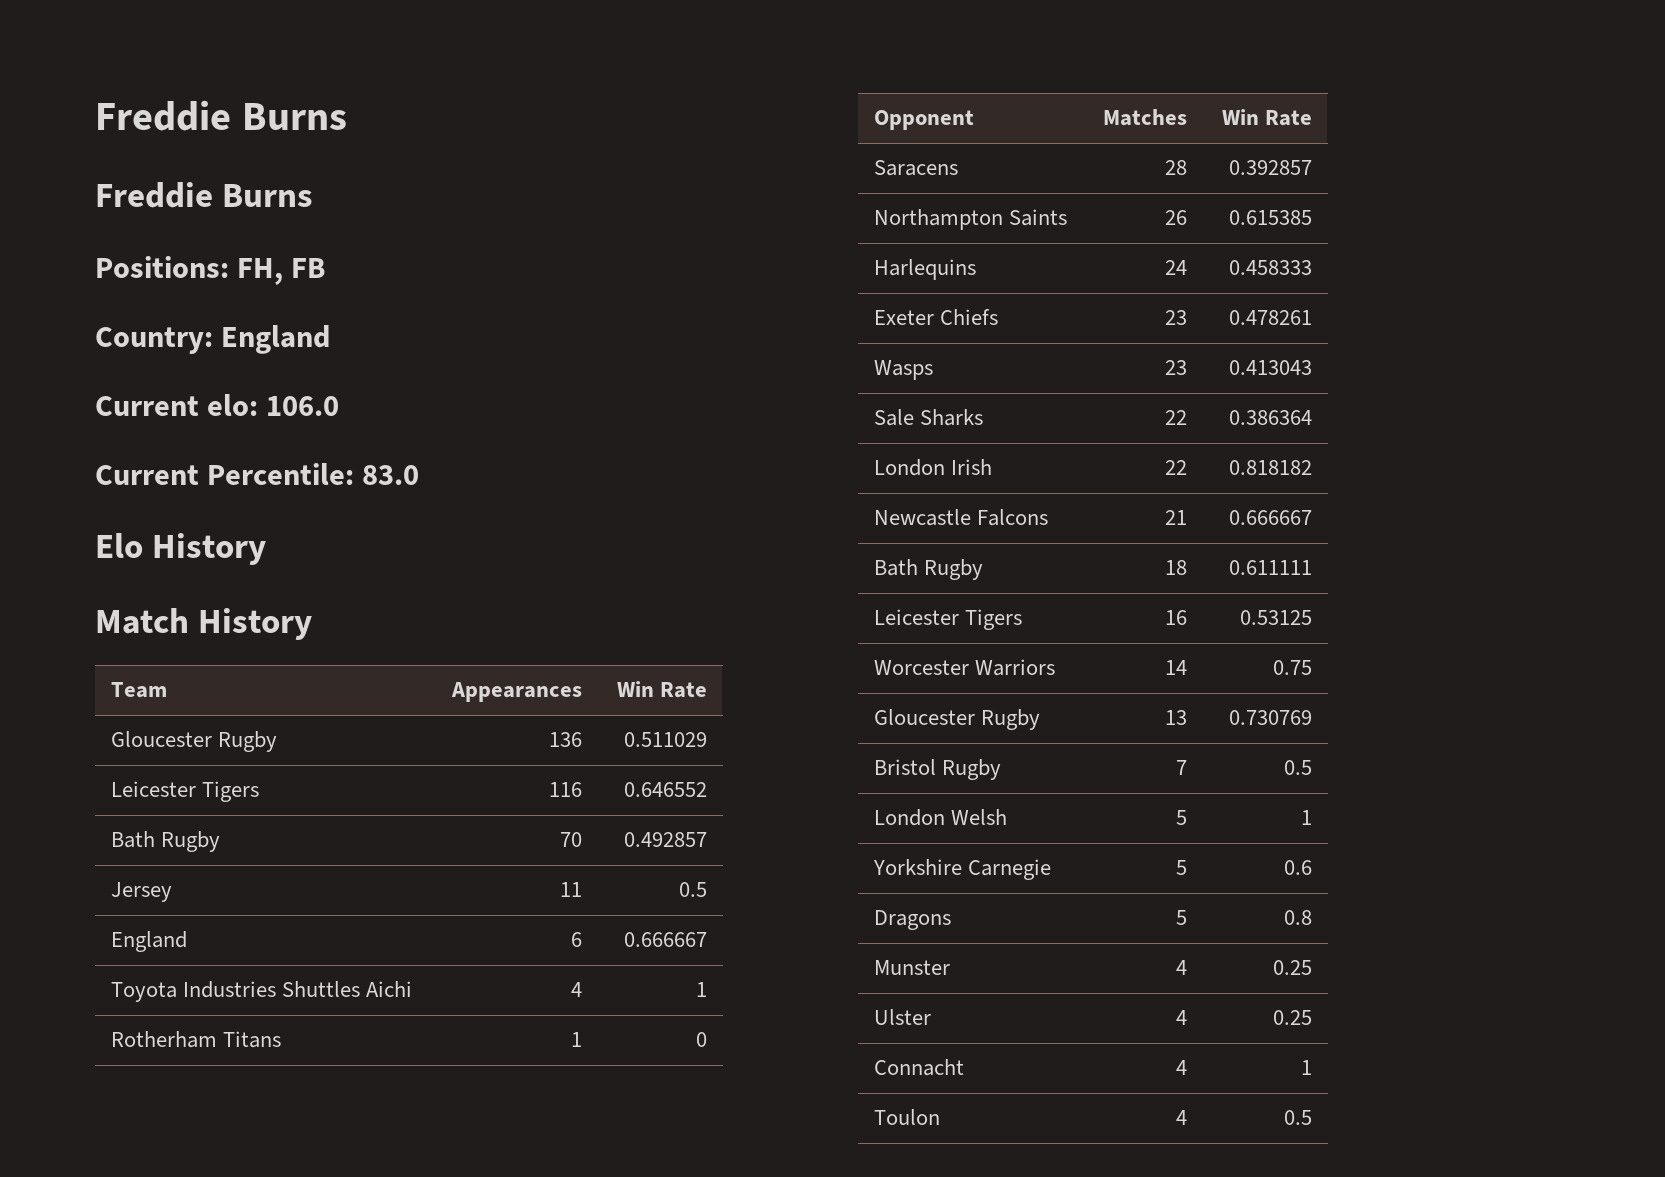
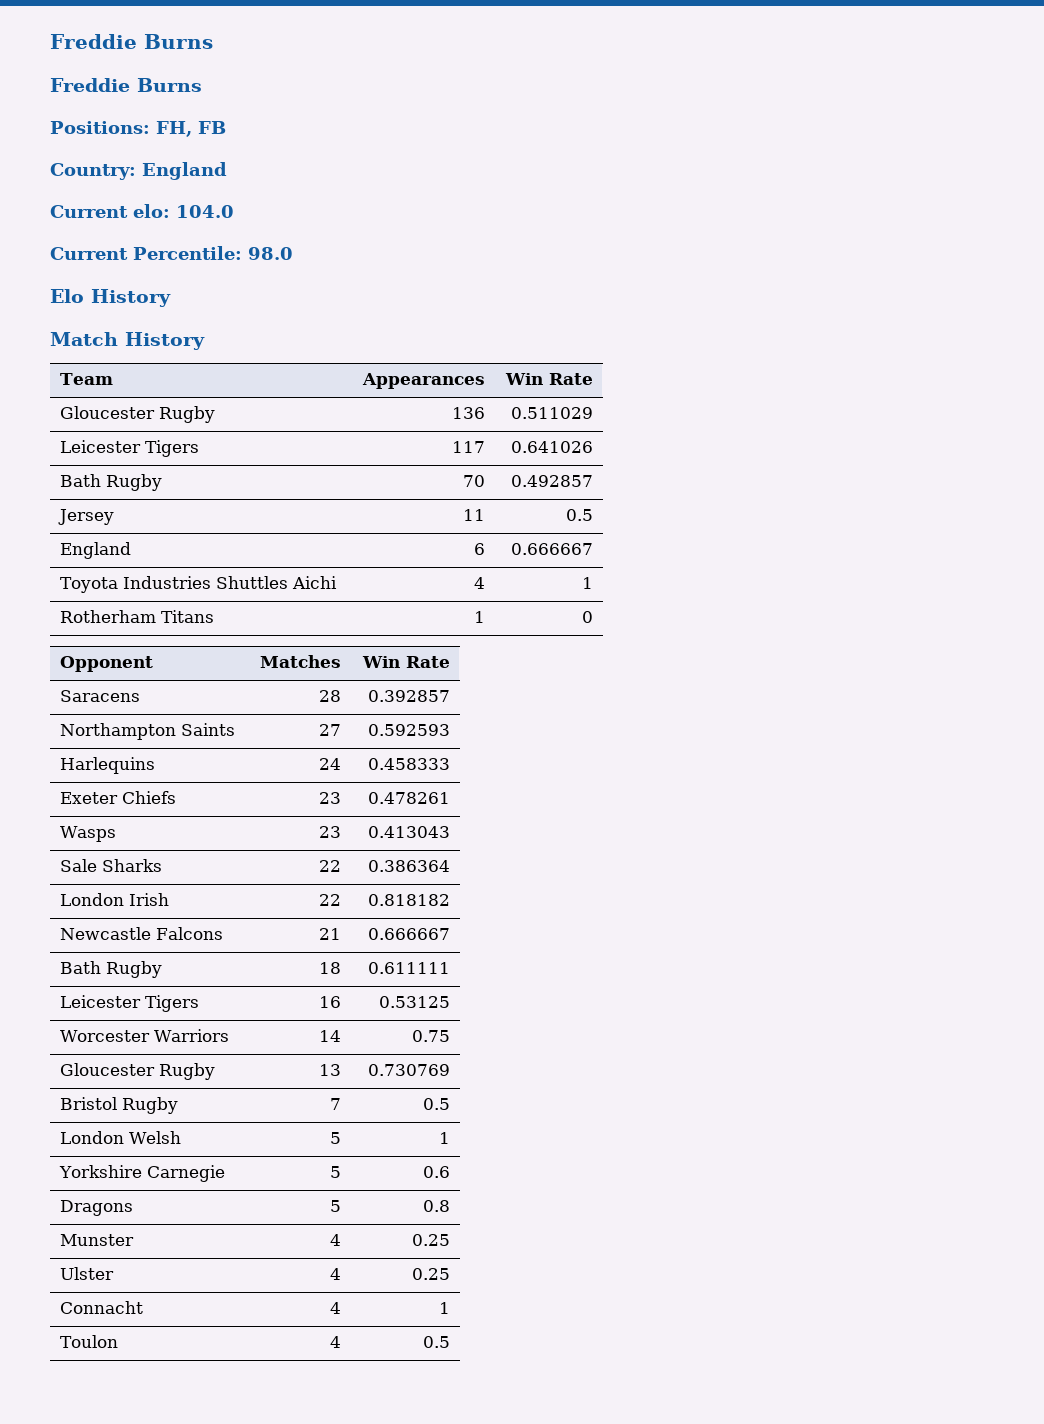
[266,396,340,416] 106.0 -> [176,205,234,218] 104.0
[362,465,420,485] 83.0 -> [248,247,293,260] 98.0
[549,782,583,797] [624,782,708,797] 116 | 0.646552 -> [451,441,485,453] [510,441,593,453] 117 | 0.641026
[1165,210,1188,225] [1229,210,1313,225] 26 | 0.615385 -> [318,724,341,736] [367,724,450,736] 27 | 0.592593

